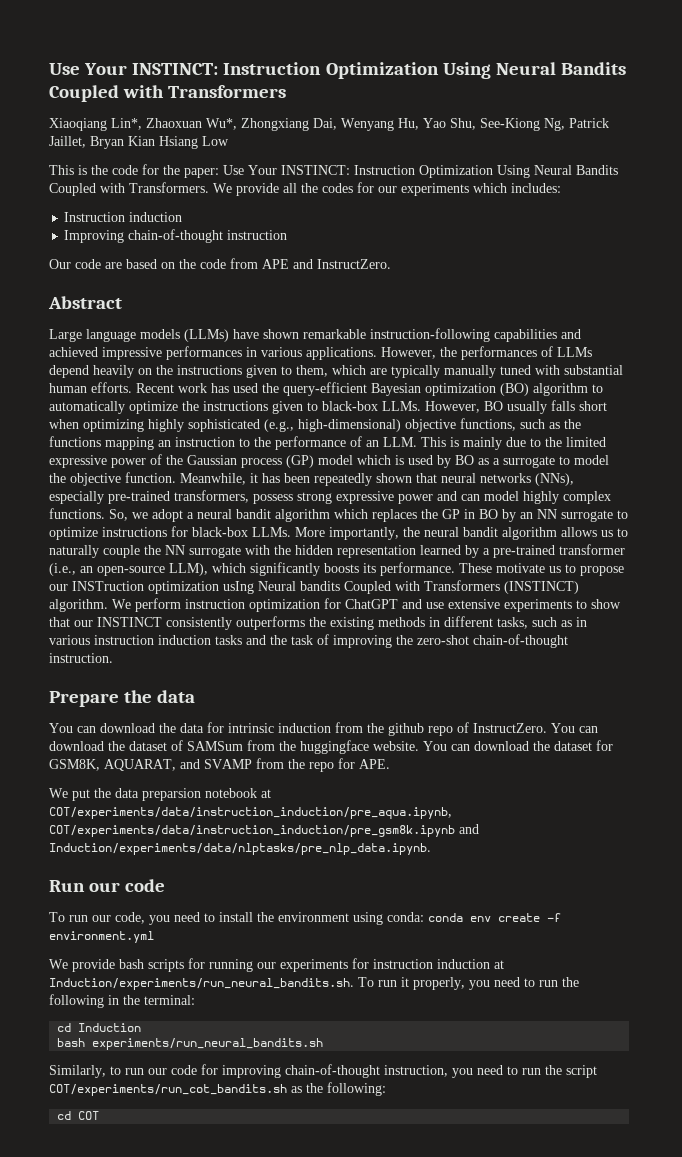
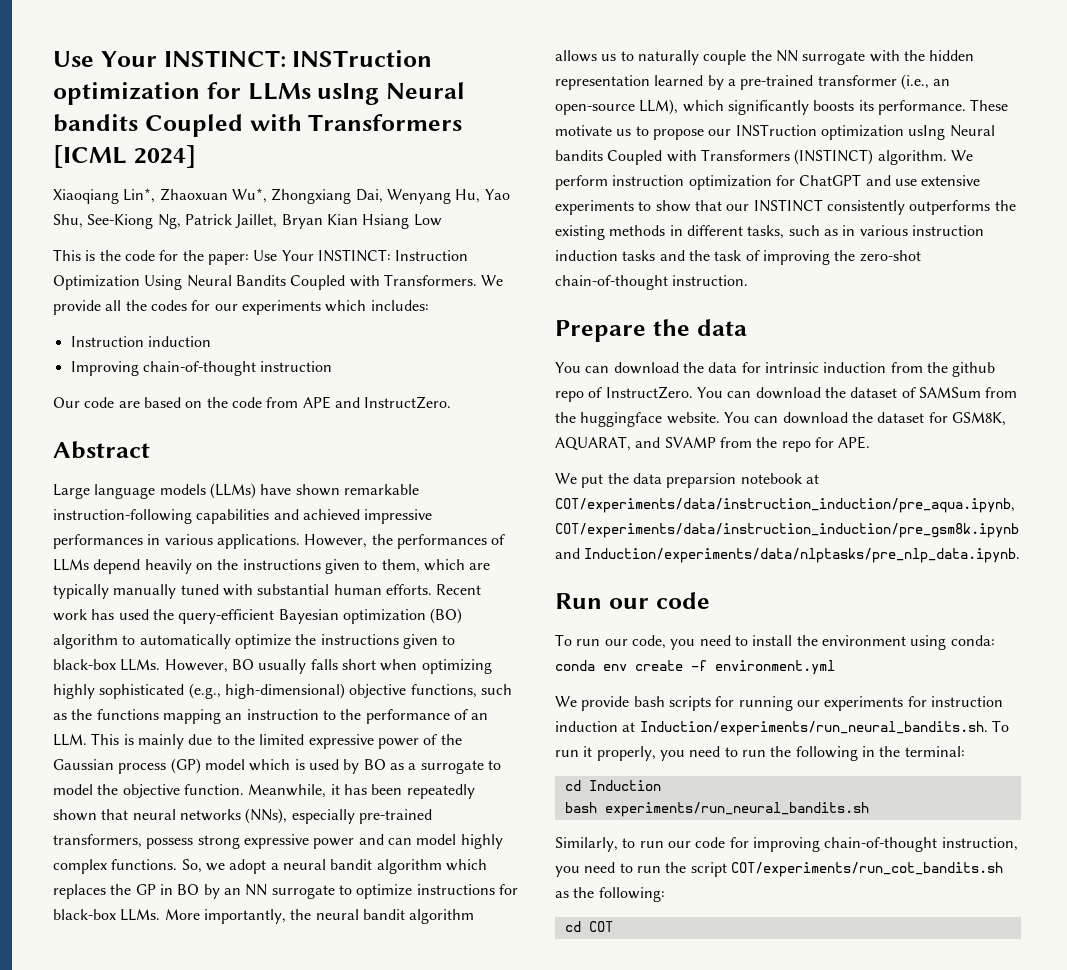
[49,62,626,79] [49,85,287,102] Use Your INSTINCT: Instruction Optimization Using Neural Bandits Coupled with Transformers -> [53,50,433,67] [53,82,465,105] [53,114,463,137] [53,145,196,168] Use Your INSTINCT: INSTruction optimization for LLMs usIng Neural bandits Coupled with Transformers [ICML 2024]

